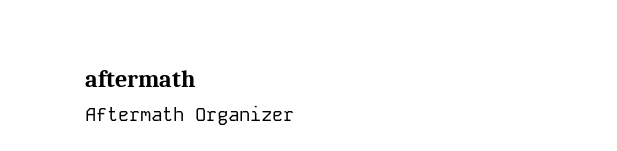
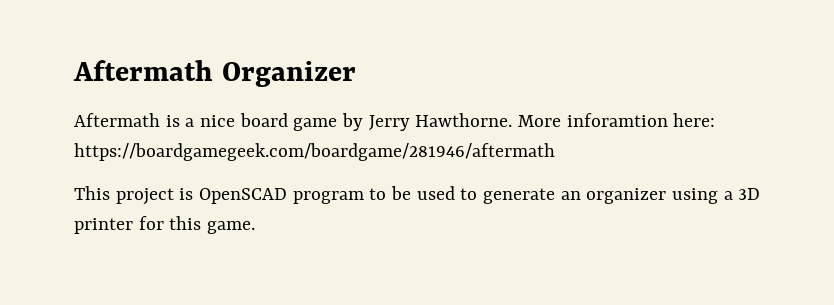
[85,70,195,87] [85,105,294,125] aftermath // Aftermath Organizer -> [73,60,356,87] [74,113,716,131] [74,143,555,161] [74,186,761,205] [74,216,256,234] Aftermath Organizer // Aftermath is a nice board game by Jerry Hawthorne. More inforamtion here: https://boardgamegeek.com/boardgame/281946/aftermath // This project is OpenSCAD program to be used to generate an organizer using a 3D printer for this game.

